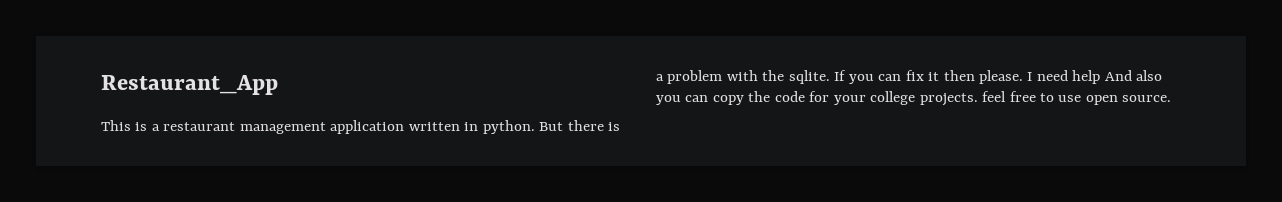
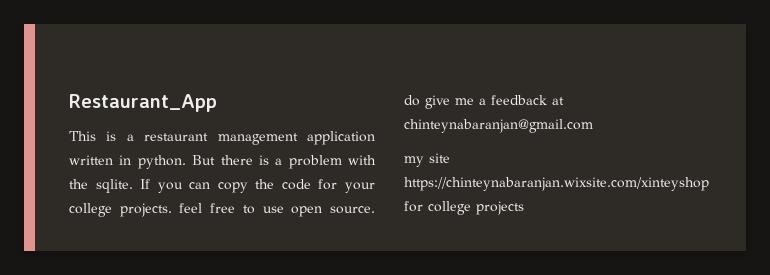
[905,70,1163,84] [656,95,709,105] fix it then please. I need help And also you can -> (211, 185) none
(1172, 98) none -> [404,95,564,109] [404,119,593,133] [404,153,450,167] [404,177,709,191] [404,201,524,215] do give me a feedback at chinteynabaranjan@gmail.com // my site https://chinteynabaranjan.wixsite.com/xinteyshop for college projects

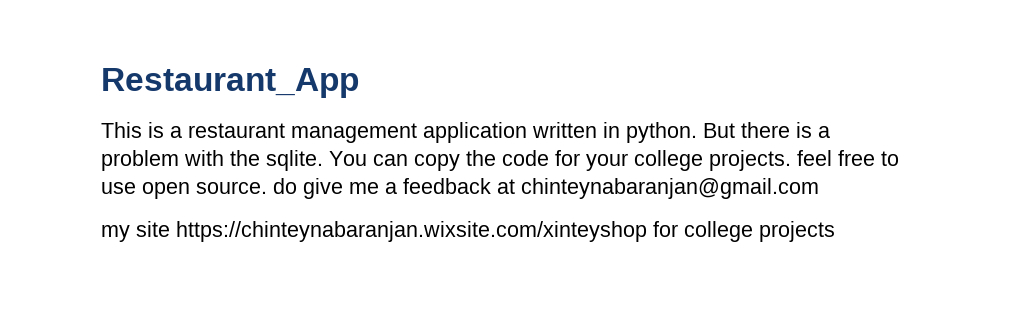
[140,179,183,193] If you -> [329,151,367,166] You

